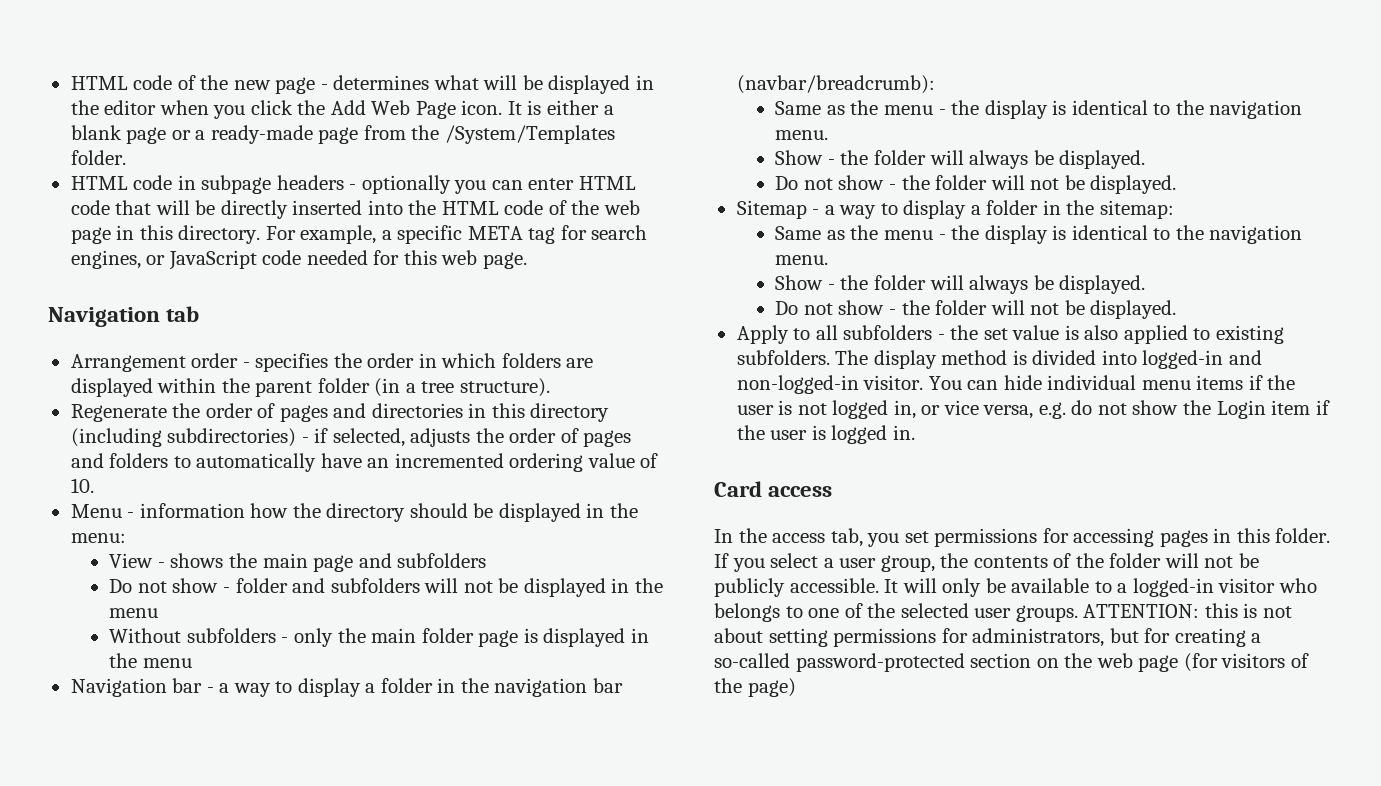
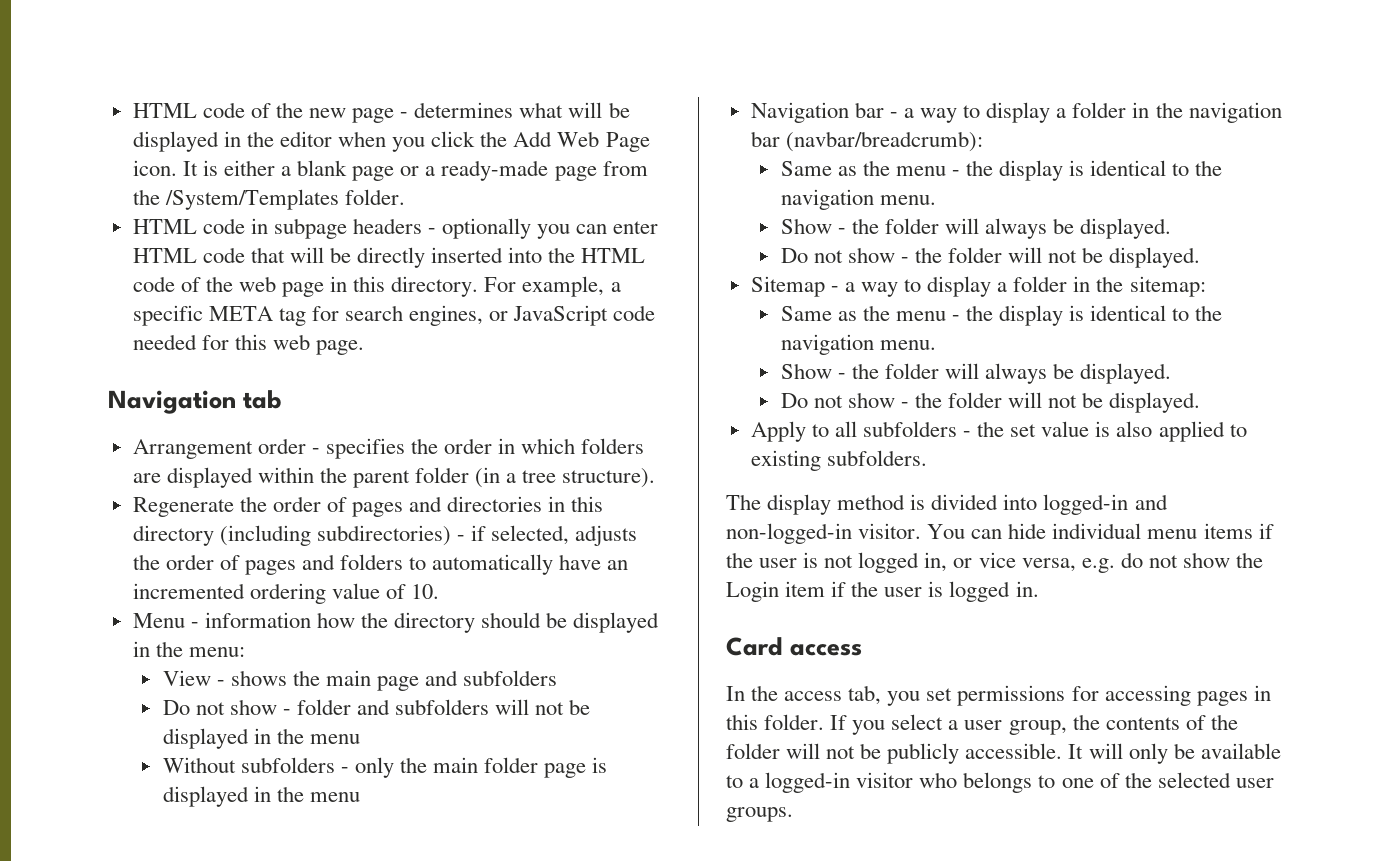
(830, 357) none -> (927, 458) //
[1083,603,1292,618] [714,628,1262,647] [714,653,1309,672] [714,678,796,697] ATTENTION: this is not about setting permissions for administrators, but for creating a so-called password-protected section on the web page (for visitors of the page) -> (793, 814) none

